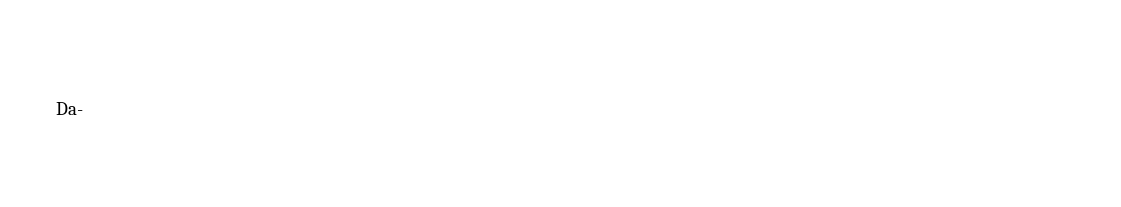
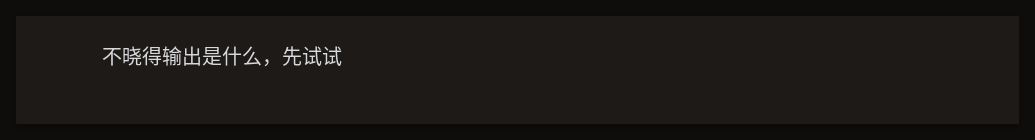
[56,102,83,115] Da- -> [102,46,342,67] 不晓得输出是什么，先试试

